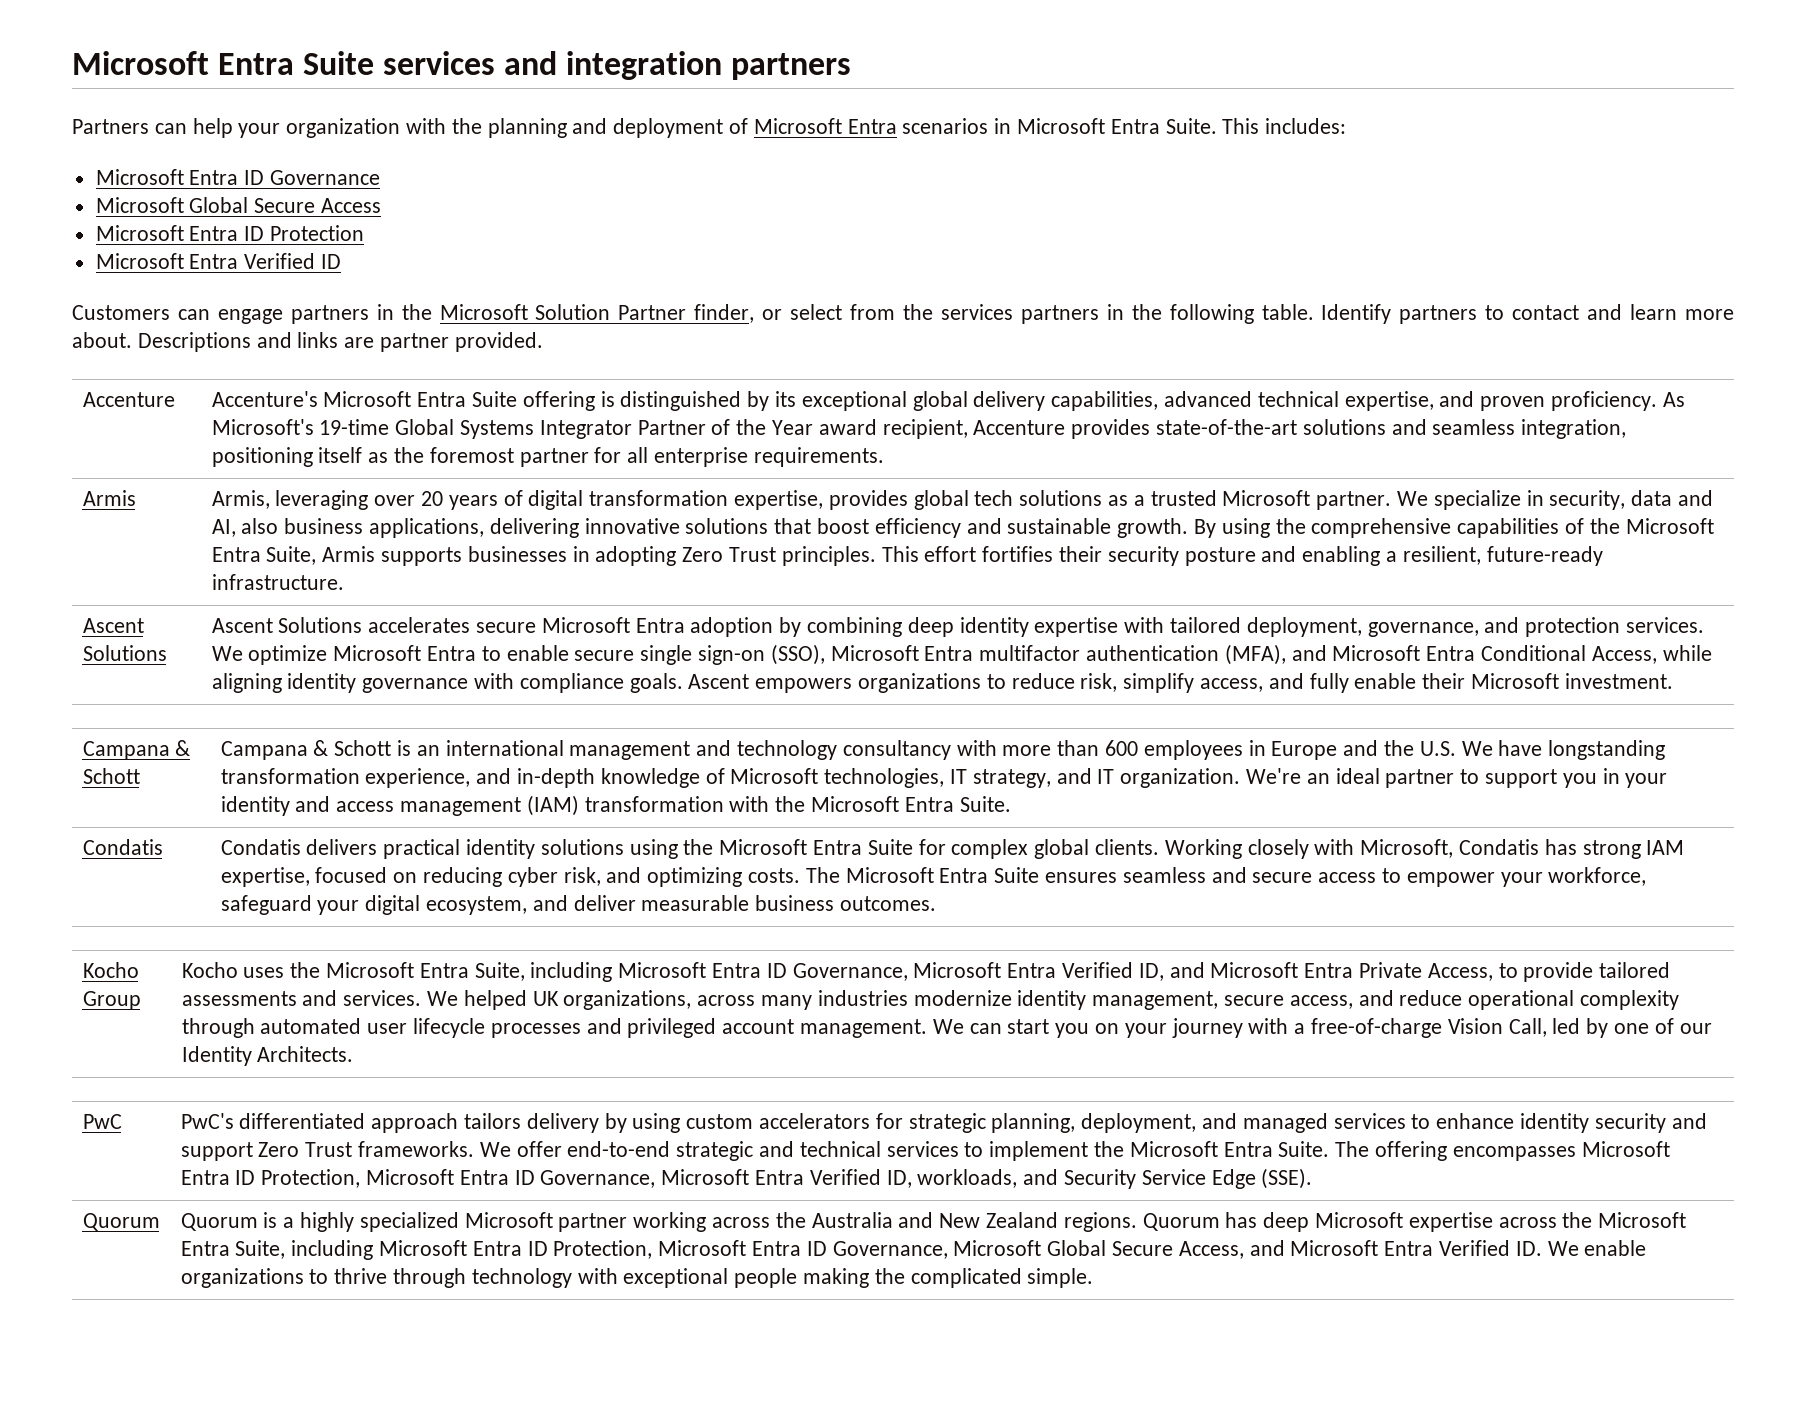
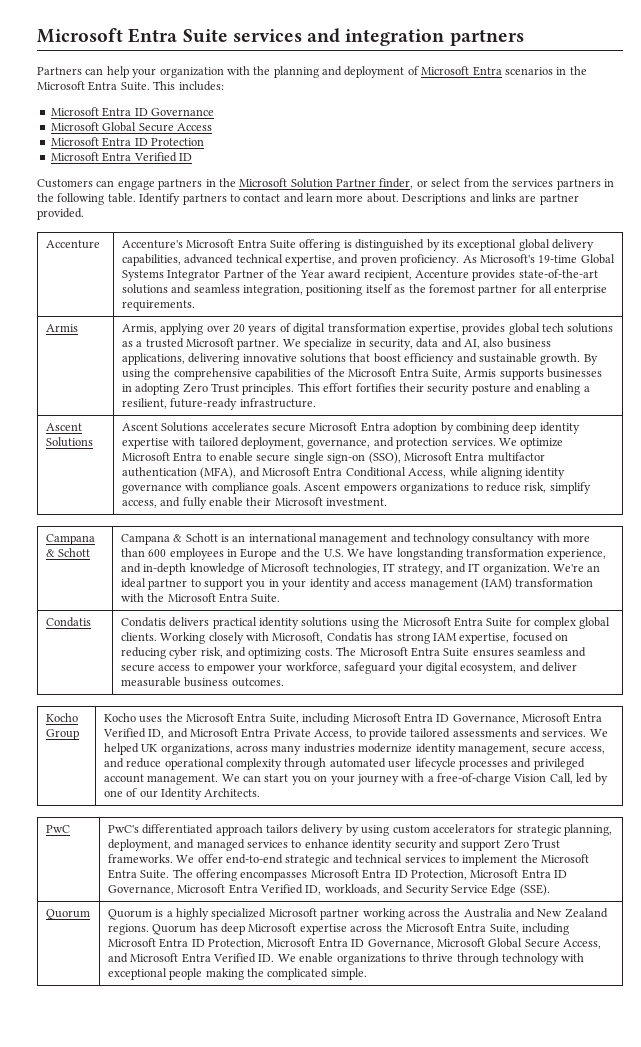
(1012, 126) none -> [569,66,587,75] the
[275,490,369,510] leveraging -> [160,323,204,335] applying

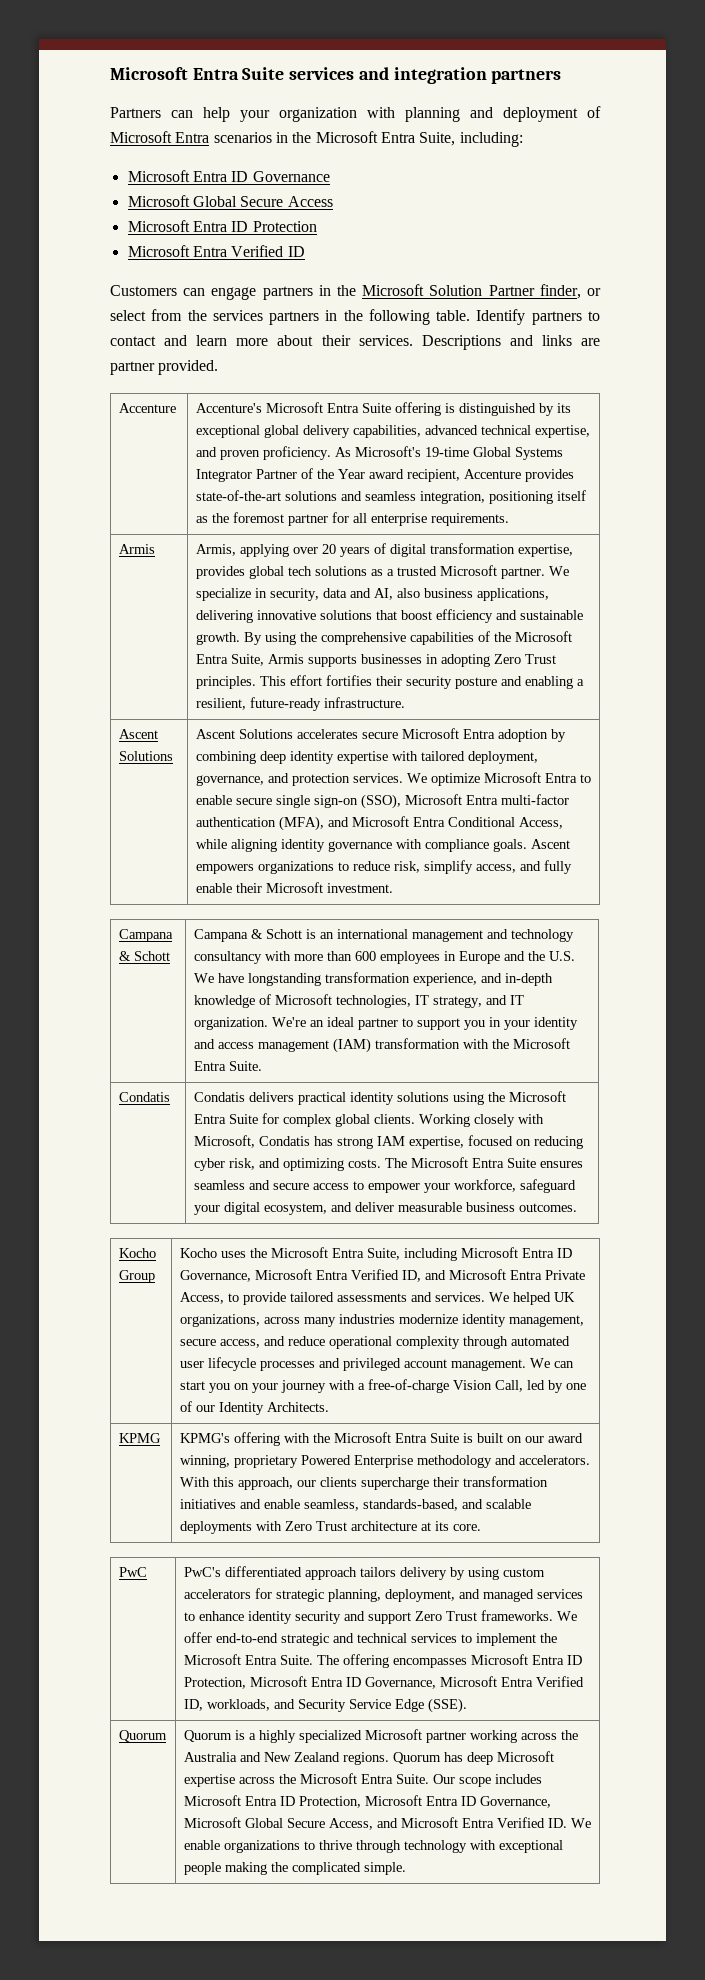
[253,66,271,75] the -> (395, 112) none
[120,81,224,91] Suite. This includes: -> [419,132,523,147] Suite, including:
[366,193,399,203] about. -> [277,335,413,346] about their services.
[487,452,545,462] multifactor -> [500,794,569,805] multi-factor
(261, 792) none -> [118,1433,161,1443] [179,1432,583,1446] [179,1455,590,1468] [179,1476,548,1490] [179,1499,531,1511] [179,1521,481,1534] // KPMG | KPMG's offering with the Microsoft Entra Suite is built on our award winning, proprietary Powered Enterprise methodology and accelerators. With this approach, our clients supercharge their transformation initiatives and enable seamless, standards-based, and scalable deployments with Zero Trust architecture at its core.
[489,923,570,935] Suite, including -> [395,1774,542,1787] Suite. Our scope includes

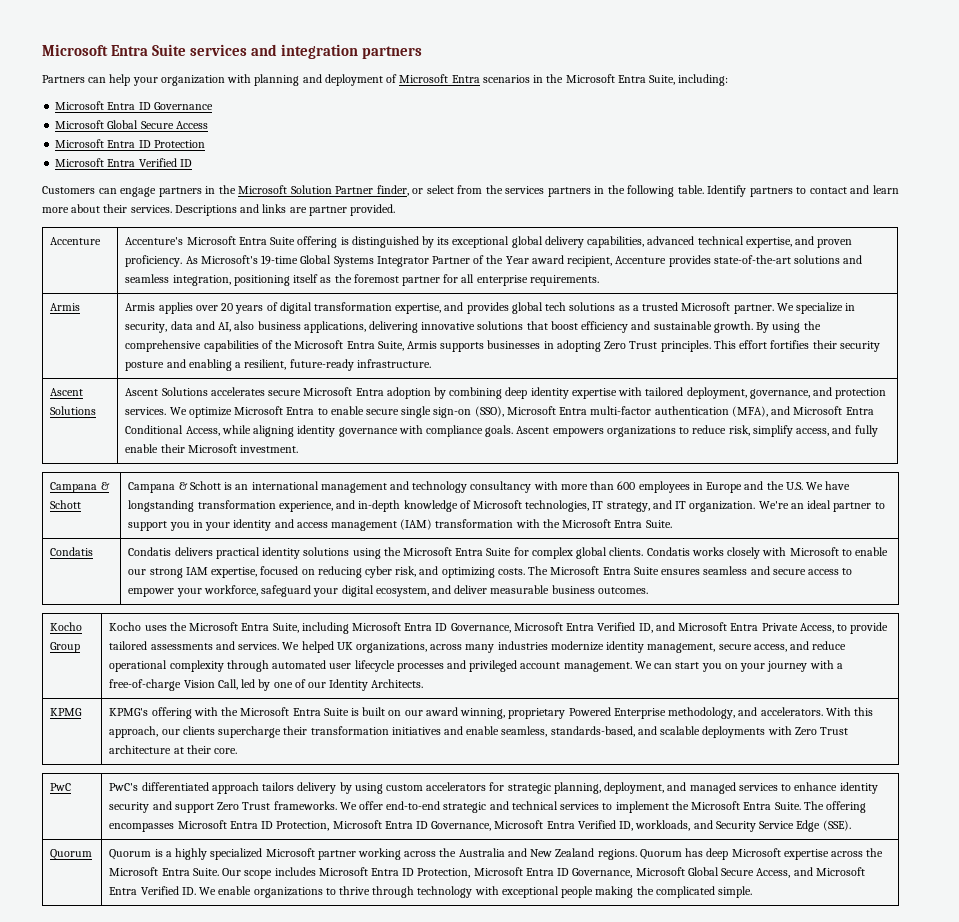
[195,544,289,557] Armis, applying -> [125,302,193,314] Armis applies
(573, 550) none -> [444,302,464,311] and
[418,1114,544,1127] [193,1135,333,1148] Working closely with Microsoft, Condatis has -> [646,547,889,559] [128,569,147,575] Condatis works closely with Microsoft to enable our
[416,1455,492,1468] methodology -> [668,707,736,719] methodology,
[434,1521,449,1531] its -> [186,745,211,754] their

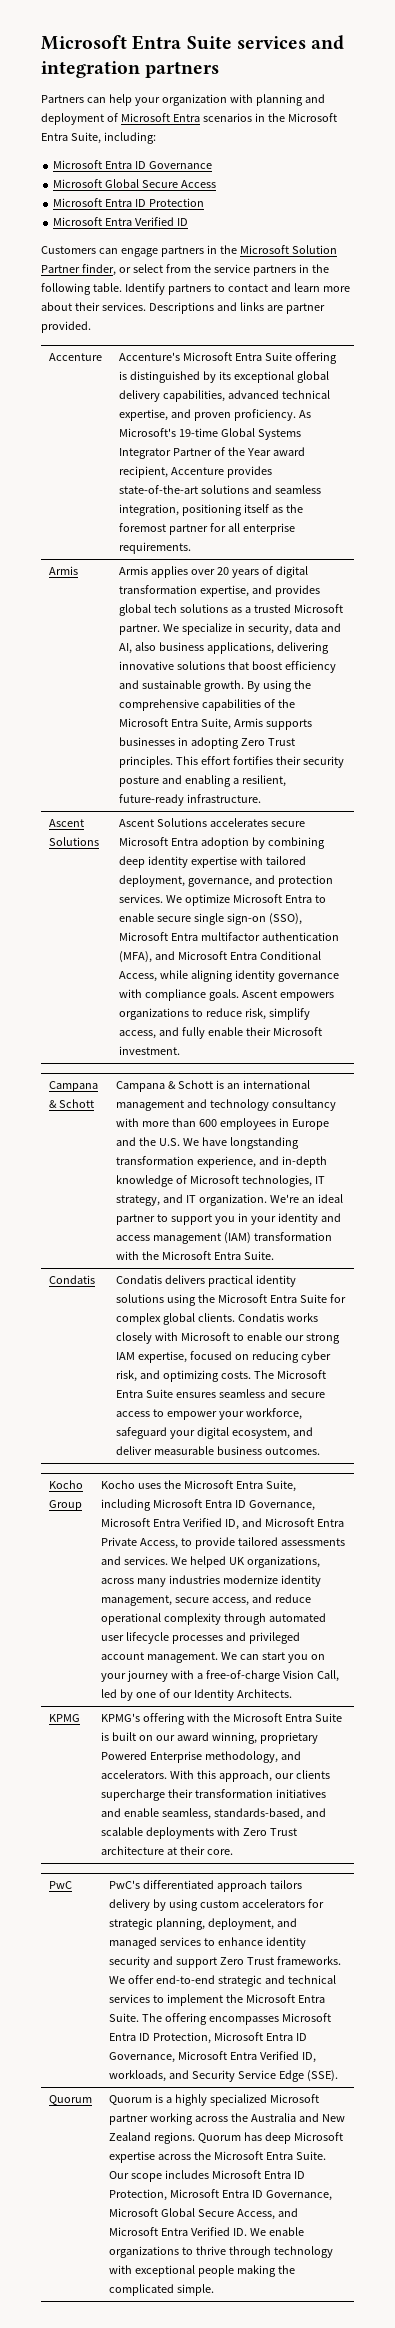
[505,186,545,194] services -> [213,264,250,273] service
[590,406,652,415] multi-factor -> [201,932,261,941] multifactor

